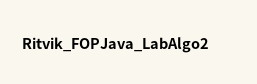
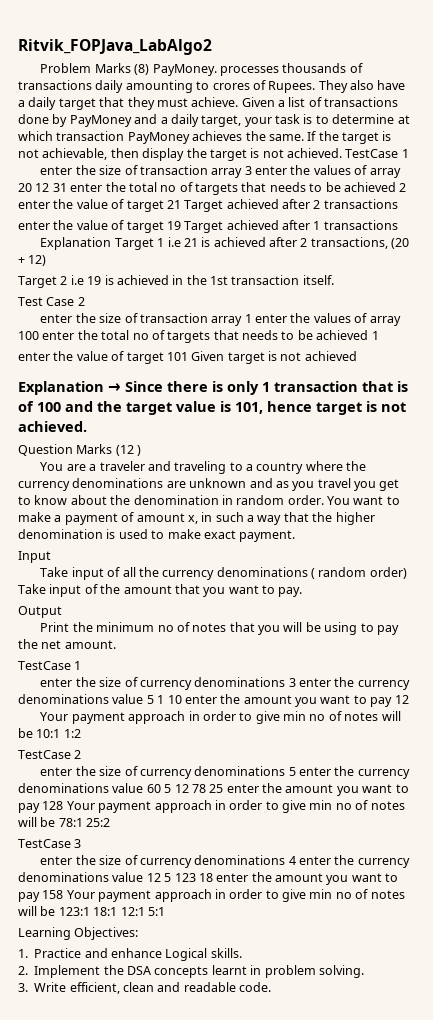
(209, 45) none -> [40,63,363,76] [18,80,406,93] [18,97,399,110] [18,114,410,127] [18,131,392,144] [18,148,409,161] [40,165,401,178] [18,182,407,195] [18,199,398,212] [18,220,398,233] [40,237,410,250] [18,255,47,266] [18,275,334,288] [18,297,85,306] [40,313,401,326] [18,330,379,343] [18,351,357,364] [18,381,408,395] [18,401,406,415] [18,421,87,432] [18,444,142,456] [40,461,367,474] [18,478,400,491] [18,495,400,505] [18,512,375,525] [18,529,296,542] [18,551,51,563] [40,567,407,580] [18,584,303,597] [18,606,62,618] [40,622,399,635] [18,639,116,649] [18,661,82,670] [40,677,410,690] [18,694,409,707] [40,711,401,724] [18,728,81,738] [18,750,82,759] [40,766,410,779] [18,783,409,796] [18,800,405,813] [18,817,111,827] [18,839,82,848] [40,855,410,868] [18,872,399,885] [18,889,405,902] [18,906,165,916] [18,927,139,940] [18,948,242,961] [18,965,364,978] [18,982,272,994] // Problem Marks (8) PayMoney. processes thousands of transactions daily amounting to crores of Rupees. They also have a daily target that they must achieve. Given a list of transactions done by PayMoney and a daily target, your task is to determine at which transaction PayMoney achieves the same. If the target is not achievable, then display the target is not achieved. TestCase 1 // enter the size of transaction array 3 enter the values of array 20 12 31 enter the total no of targets that needs to be achieved 2 enter the value of target 21 Target achieved after 2 transactions // enter the value of target 19 Target achieved after 1 transactions // Explanation Target 1 i.e 21 is achieved after 2 transactions, (20 + 12) // Target 2 i.e 19 is achieved in the 1st transaction itself. // Test Case 2 // enter the size of transaction array 1 enter the values of array 100 enter the total no of targets that needs to be achieved 1 // enter the value of target 101 Given target is not achieved // Explanation → Since there is only 1 transaction that is of 100 and the target value is 101, hence target is not achieved. // Question Marks (12 ) // You are a traveler and traveling to a country where the currency denominations are unknown and as you travel you get to know about the denomination in random order. You want to make a payment of amount x, in such a way that the higher denomination is used to make exact payment. // Input // Take input of all the currency denominations ( random order) Take input of the amount that you want to pay. // Output // Print the minimum no of notes that you will be using to pay the net amount. // TestCase 1 // enter the size of currency denominations 3 enter the currency denominations value 5 1 10 enter the amount you want to pay 12 // Your payment approach in order to give min no of notes will be 10:1 1:2 // TestCase 2 // enter the size of currency denominations 5 enter the currency denominations value 60 5 12 78 25 enter the amount you want to pay 128 Your payment approach in order to give min no of notes will be 78:1 25:2 // TestCase 3 // enter the size of currency denominations 4 enter the currency denominations value 12 5 123 18 enter the amount you want to pay 158 Your payment approach in order to give min no of notes will be 123:1 18:1 12:1 5:1 // Learning Objectives: // 1. Practice and enhance Logical skills. // 2. Implement the DSA concepts learnt in problem solving. // 3. Write efficient, clean and readable code.

